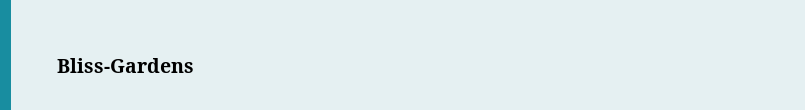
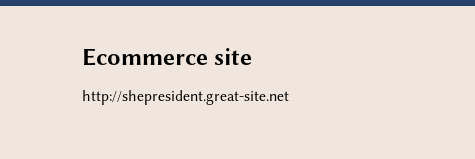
[57,58,194,73] Bliss-Gardens -> [82,48,253,66] [82,90,289,105] Ecommerce site // http://shepresident.great-site.net

